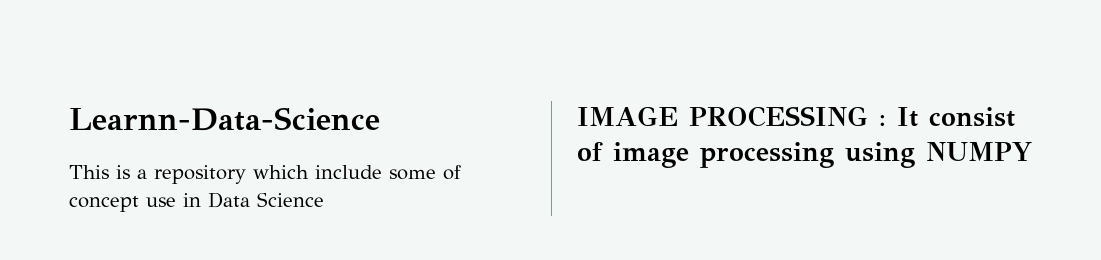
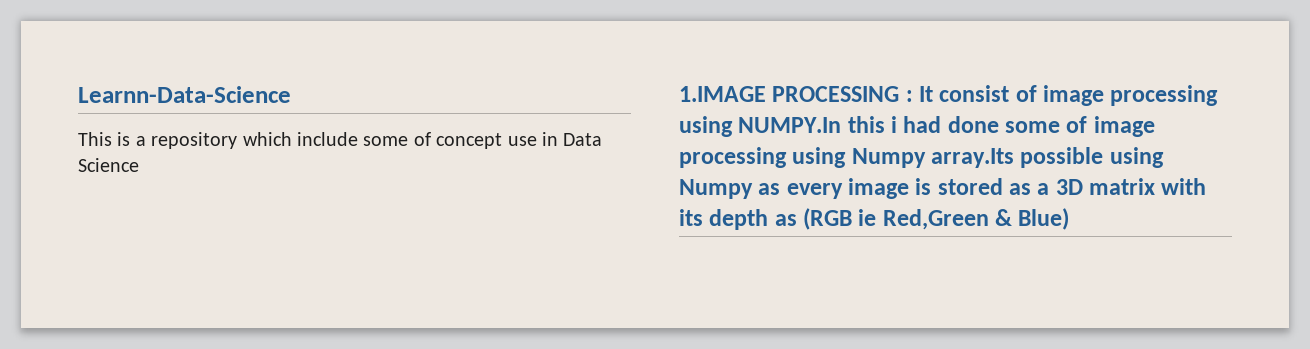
[577,106,678,126] IMAGE -> [679,86,766,102] 1.IMAGE
[926,142,1032,161] NUMPY -> [738,116,1155,137] [679,147,1164,168] [679,178,1207,199] [679,208,1070,230] NUMPY.In this i had done some of image processing using Numpy array.Its possible using Numpy as every image is stored as a 3D matrix with its depth as (RGB ie Red,Green & Blue)

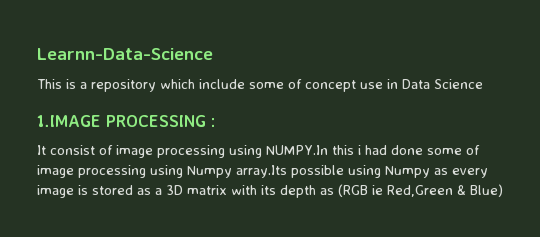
(913, 96) none -> (215, 122) //

